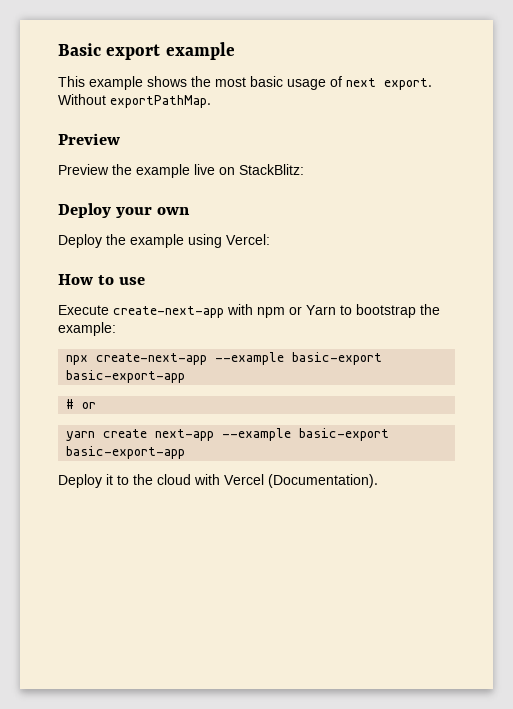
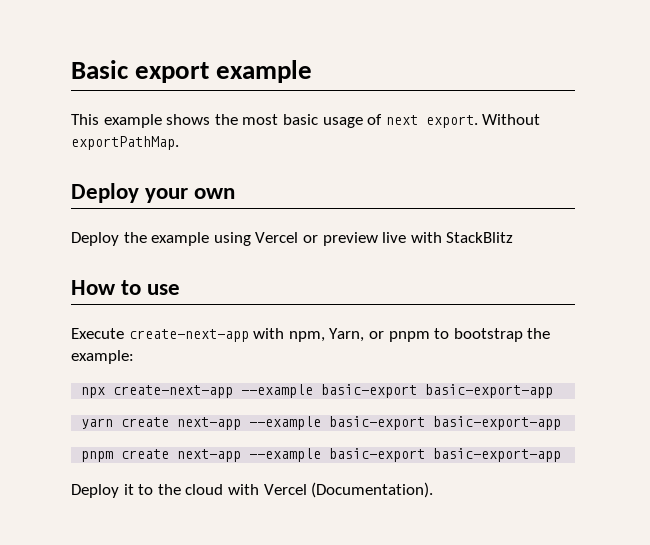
[58,133,120,145] [58,164,304,178] // Preview // Preview the example live on StackBlitz: -> (179, 143) none
[226,234,270,245] Vercel: -> [255,232,514,246] Vercel or preview live with StackBlitz
[257,305,336,318] npm or Yarn -> [288,328,430,342] npm, Yarn, or pnpm
[66,399,97,409] [66,431,96,441] # or // yarn -> [81,416,562,430] [81,451,114,462] yarn create next-app --example basic-export basic-export-app // pnpm

